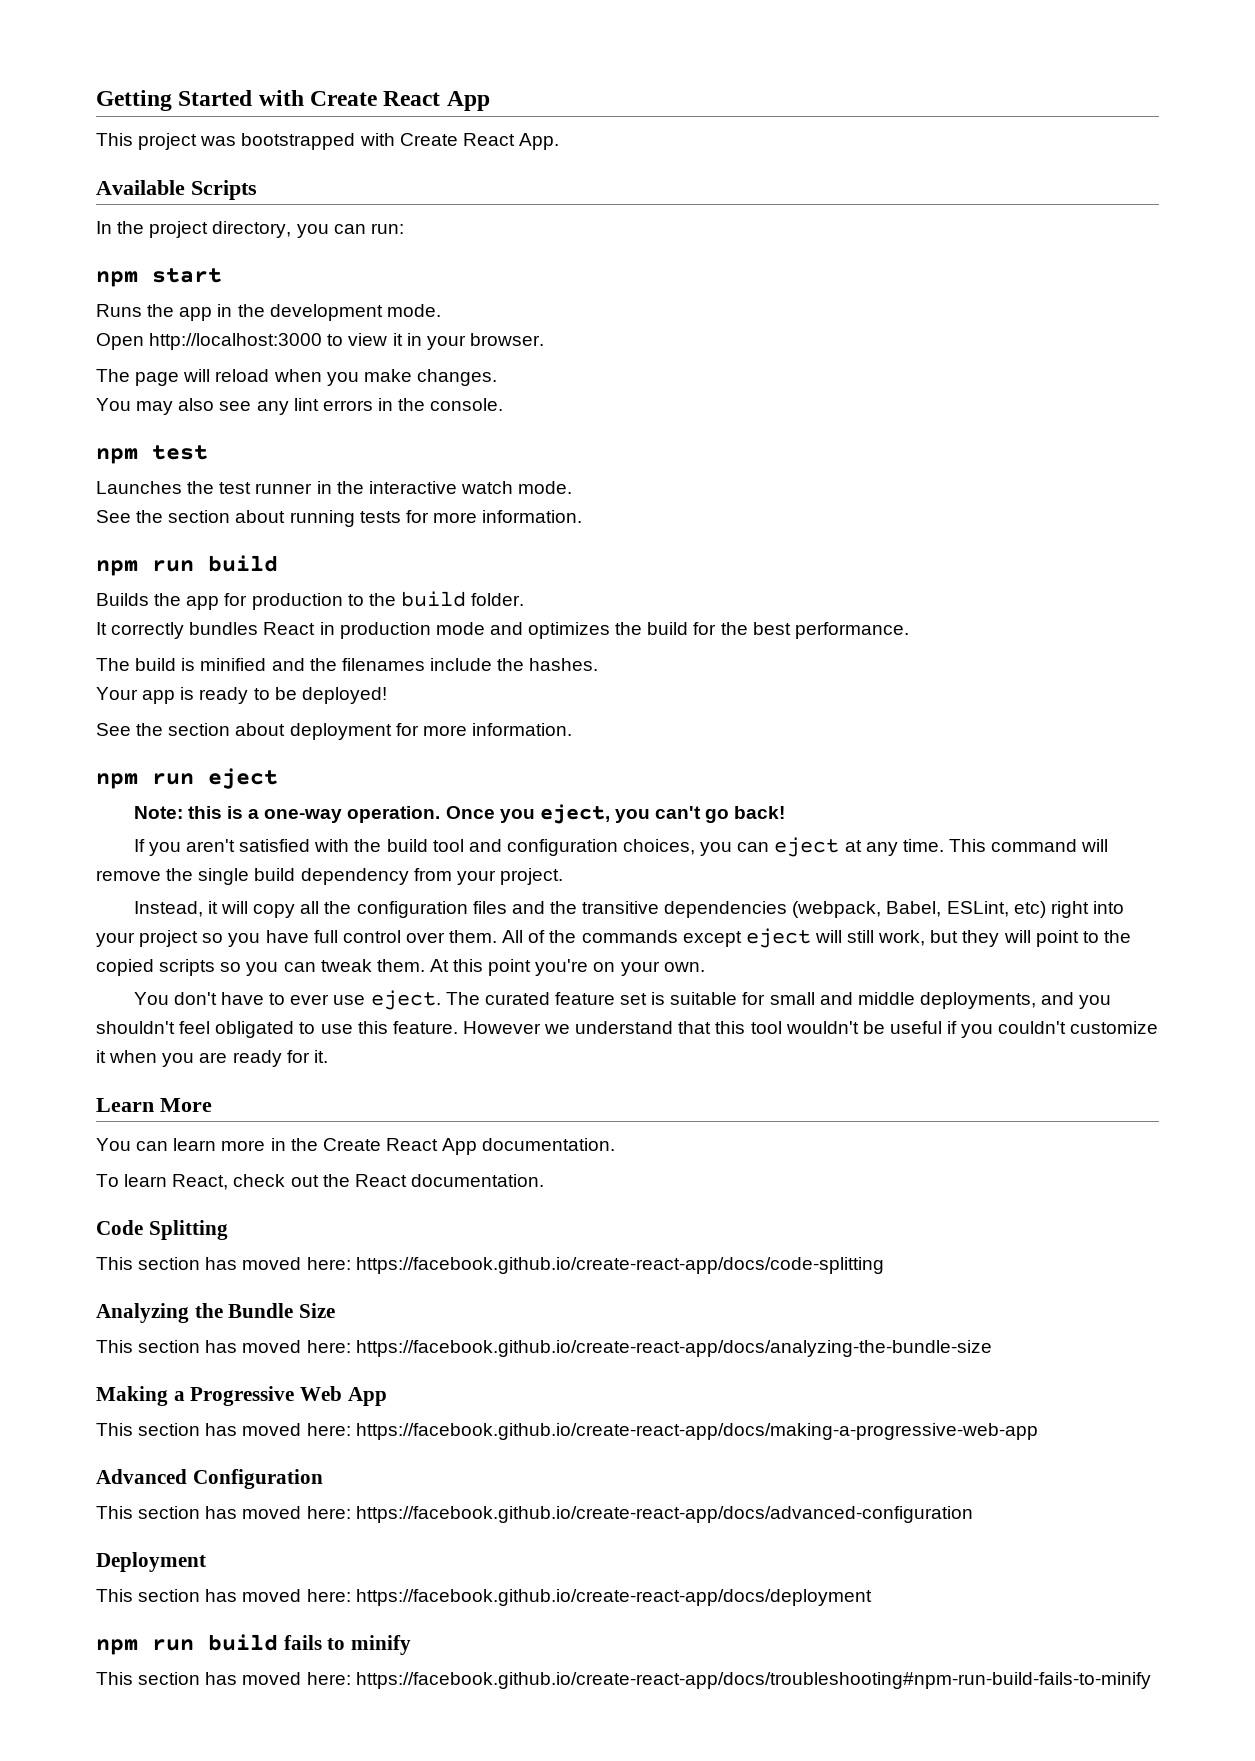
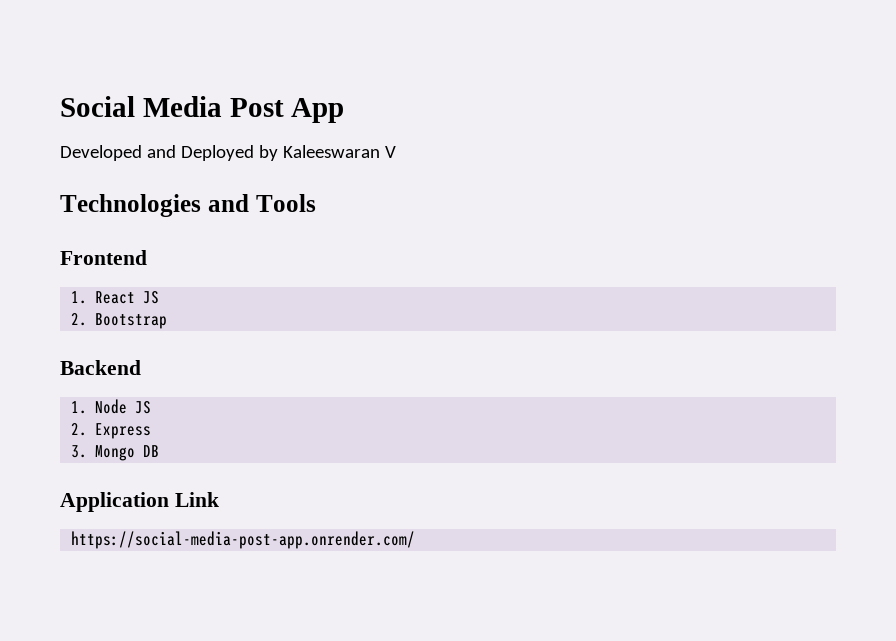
[96,90,490,111] [96,133,559,150] [96,180,257,200] [96,221,404,238] [96,268,222,287] [96,304,441,321] [96,333,544,350] [96,369,497,386] [96,398,504,415] [96,445,208,464] [96,481,573,494] [96,510,583,527] [96,555,278,576] [96,591,525,610] [96,622,909,639] [96,658,599,671] [96,687,387,704] [96,723,572,740] [96,768,278,789] [133,804,786,824] [133,837,1109,857] [96,868,563,885] [133,901,1125,918] [96,928,1131,948] [96,959,705,976] [133,990,1112,1010] [96,1021,1159,1038] [96,1050,328,1067] [96,1098,212,1112] [96,1138,616,1155] [96,1174,544,1190] [96,1220,228,1240] [96,1257,884,1274] [96,1303,336,1323] [96,1340,992,1357] [96,1386,387,1406] [96,1423,1038,1440] [96,1469,323,1489] [96,1506,973,1523] [96,1552,206,1572] [96,1589,872,1606] [96,1634,412,1655] [96,1672,1151,1689] Getting Started with Create React App // This project was bootstrapped with Create React App. // Available Scripts // In the project directory, you can run: // npm start // Runs the app in the development mode. // Open http://localhost:3000 to view it in your browser. // The page will reload when you make changes. // You may also see any lint errors in the console. // npm test // Launches the test runner in the interactive watch mode. // See the section about running tests for more information. // npm run build // Builds the app for production to the build folder. // It correctly bundles React in production mode and optimizes the build for the best performance. // The build is minified and the filenames include the hashes. // Your app is ready to be deployed! // See the section about deployment for more information. // npm run eject // Note: this is a one-way operation. Once you eject, you can't go back! // If you aren't satisfied with the build tool and configuration choices, you can eject at any time. This command will remove the single build dependency from your project. // Instead, it will copy all the configuration files and the transitive dependencies (webpack, Babel, ESLint, etc) right into your project so you have full control over them. All of the commands except eject will still work, but they will point to the copied scripts so you can tweak them. At this point you're on your own. // You don't have to ever use eject. The curated feature set is suitable for small and middle deployments, and you shouldn't feel obligated to use this feature. However we understand that this tool wouldn't be useful if you couldn't customize it when you are ready for it. // Learn More // You can learn more in the Create React App documentation. // To learn React, check out the React documentation. // Code Splitting // This section has moved here: https://facebook.github.io/create-react-app/docs/code-splitting // Analyzing the Bundle Size // This section has moved here: https://facebook.github.io/create-react-app/docs/analyzing-the-bundle-size // Making a Progressive Web App // This section has moved here: https://facebook.github.io/create-react-app/docs/making-a-progressive-web-app // Advanced Configuration // This section has moved here: https://facebook.github.io/create-react-app/docs/advanced-configuration // Deployment // This section has moved here: https://facebook.github.io/create-react-app/docs/deployment // npm run build fails to minify // This section has moved here: https://facebook.github.io/create-react-app/docs/troubleshooting#npm-run-build-fails-to-minify -> [60,96,345,123] [60,145,396,161] [60,194,316,217] [60,250,147,265] [71,291,160,304] [71,313,168,329] [60,360,141,375] [71,399,152,414] [71,423,152,439] [71,445,160,461] [60,492,219,512] [71,531,416,549] Social Media Post App // Developed and Deployed by Kaleeswaran V // Technologies and Tools // Frontend // 1. React JS // 2. Bootstrap // Backend // 1. Node JS // 2. Express // 3. Mongo DB // Application Link // https://social-media-post-app.onrender.com/

